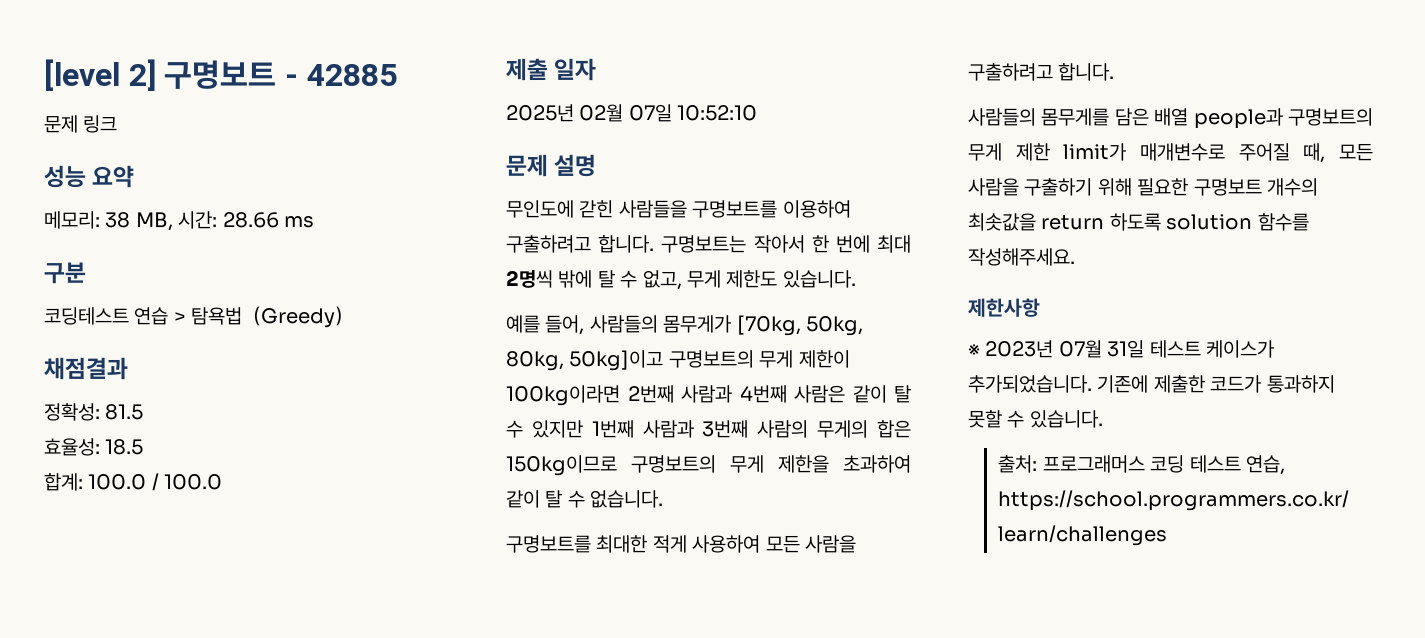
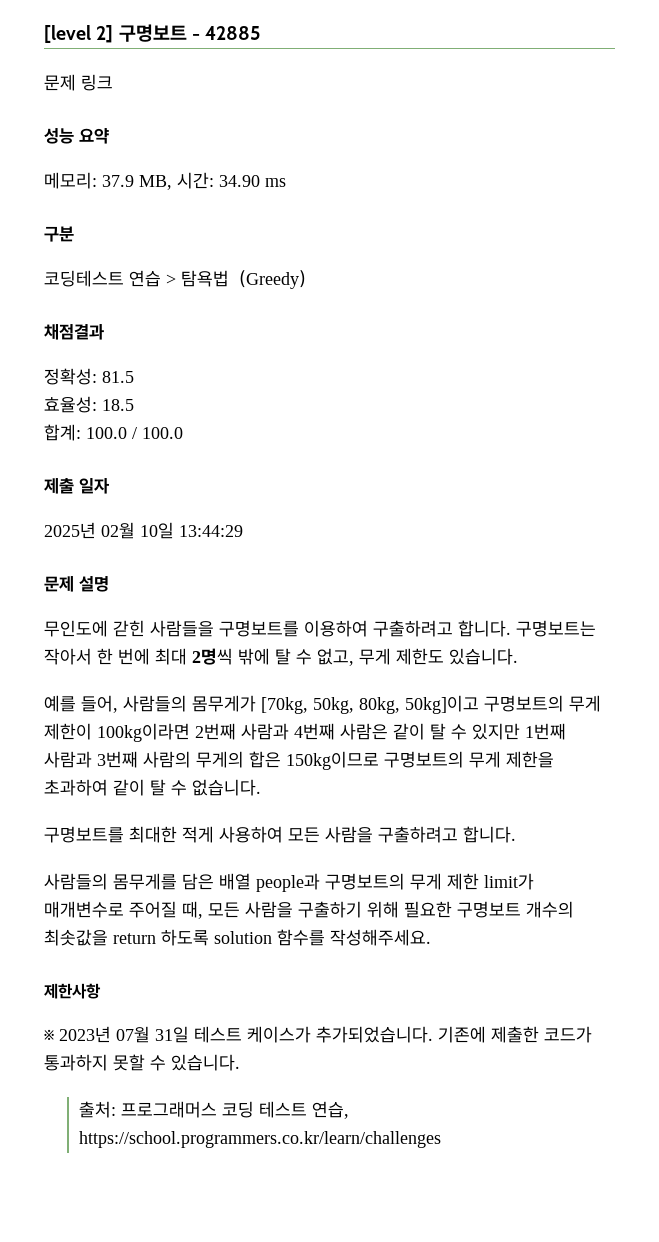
[105,212,131,228] 38 -> [102,175,134,187] 37.9
[222,212,279,228] 28.66 -> [219,175,260,187] 34.90
[628,104,758,122] 07일 10:52:10 -> [140,522,243,539] 10일 13:44:29

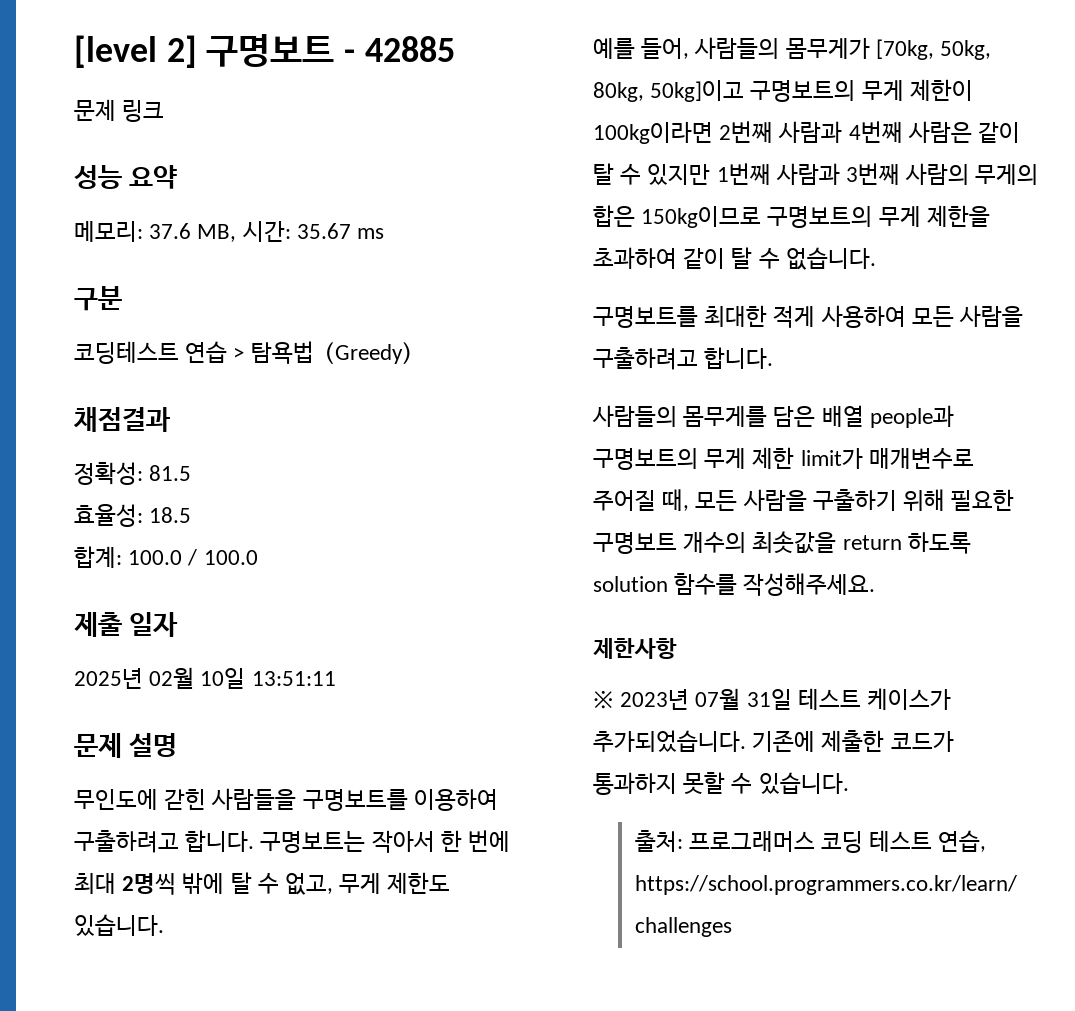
[102,175,134,187] 37.9 -> [149,223,192,239] 37.6
[219,175,260,187] 34.90 -> [296,223,351,239] 35.67
[179,525,243,537] 13:44:29 -> [251,671,336,686] 13:51:11

